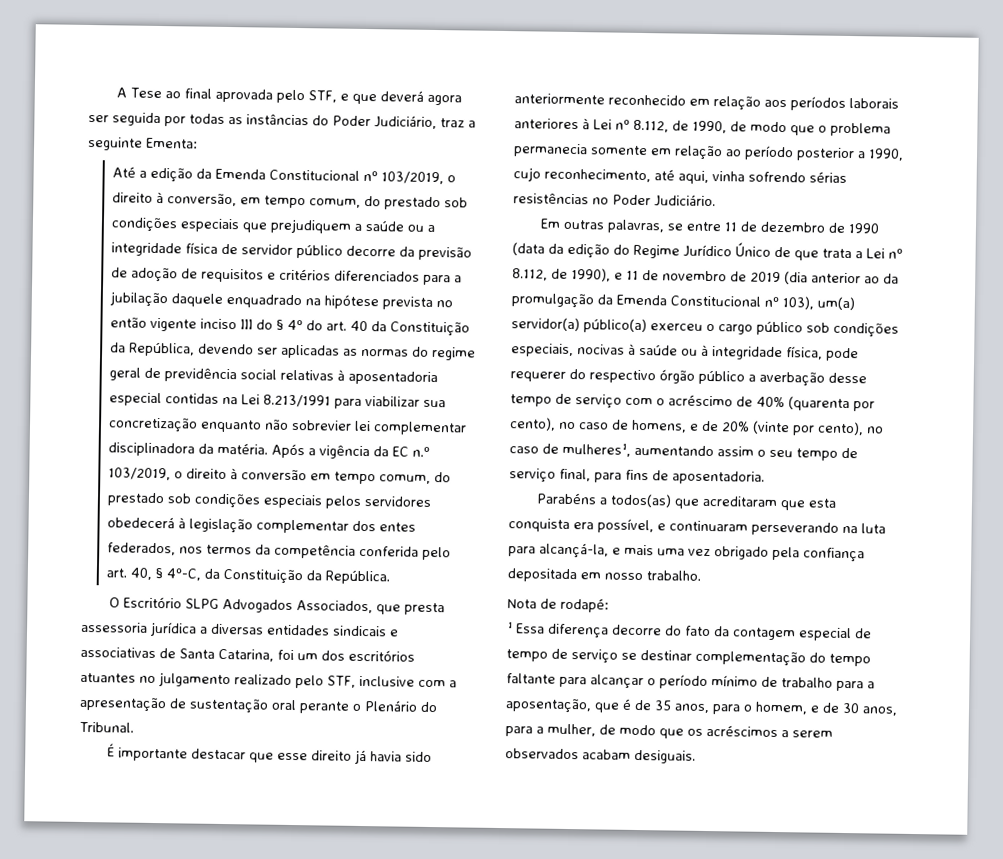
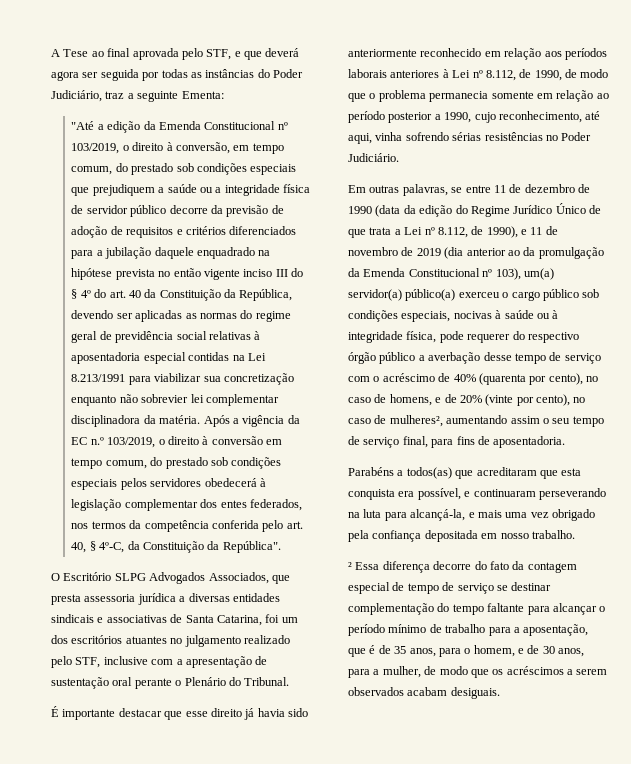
[112,166,137,178] Até -> [71,121,95,130] "Até
[325,569,391,585] República. -> [222,541,281,553] República".
[562,442,631,457] mulheres¹, -> [389,415,443,427] mulheres²,
[507,597,609,613] [507,622,513,634] Nota de rodapé: // ¹ -> [348,562,352,570] ²

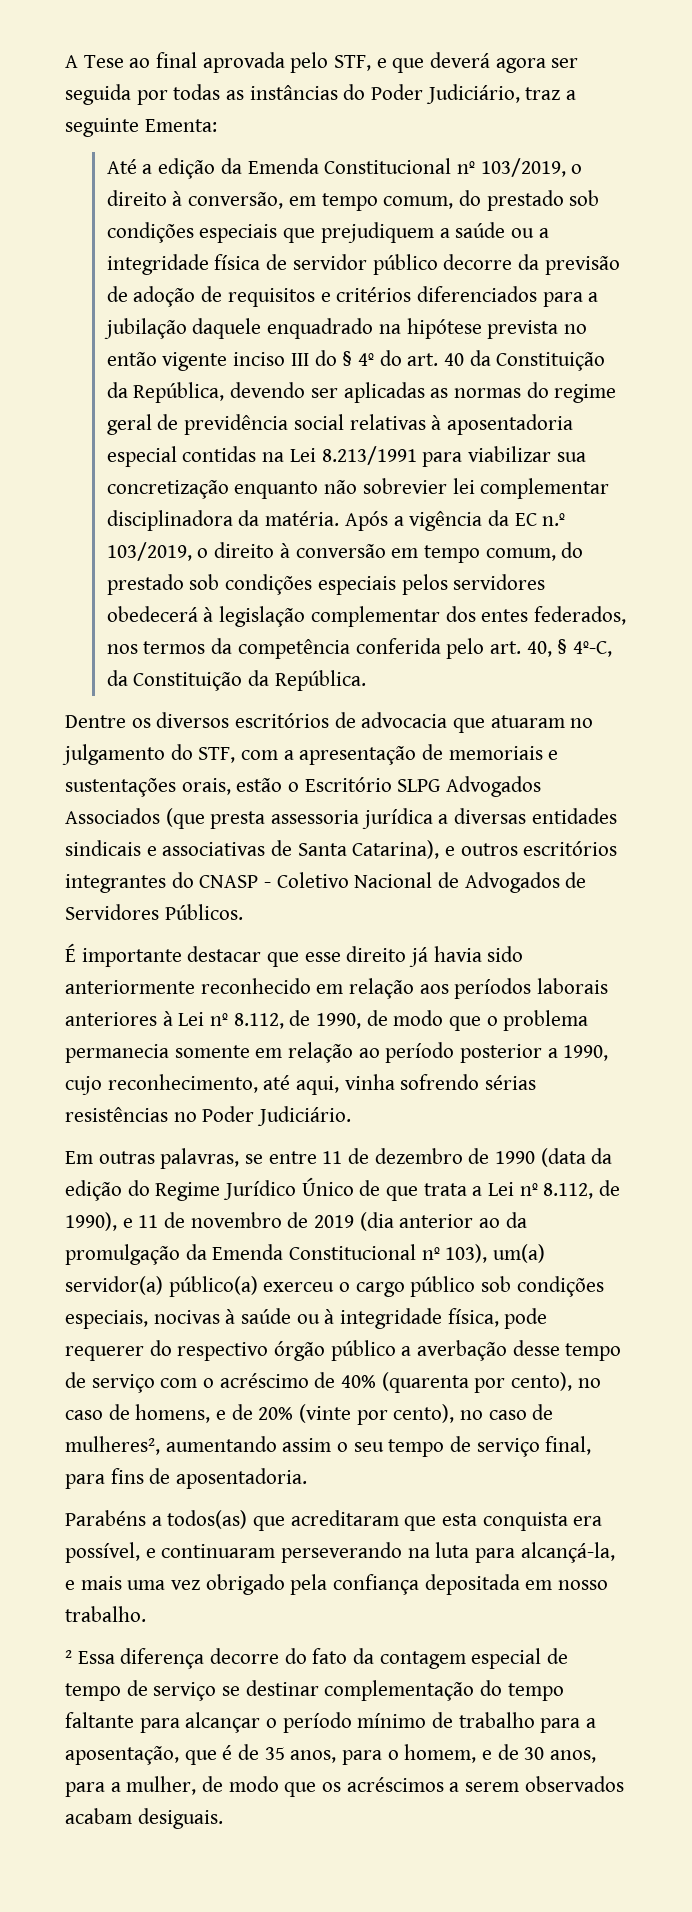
[71,121,95,130] "Até -> [106,159,137,174] Até
[222,541,281,553] [51,573,60,581] República". // O -> [274,670,366,691] [65,712,594,733] [62,744,559,765] [65,778,300,797] República. // Dentre os diversos escritórios de advocacia que atuaram no julgamento do STF, com a apresentação de memoriais e sustentações orais, estão o
[208,572,290,584] Associados, que -> [65,808,205,829] Associados (que
[216,614,298,626] [51,635,290,647] [51,656,268,668] [51,677,290,689] Catarina, foi um dos escritórios atuantes no julgamento realizado pelo STF, inclusive com a apresentação de sustentação oral perante o Plenário do Tribunal. -> [352,840,618,859] [65,872,587,893] [65,904,243,920] Catarina), e outros escritórios integrantes do CNASP - Coletivo Nacional de Advogados de Servidores Públicos.

